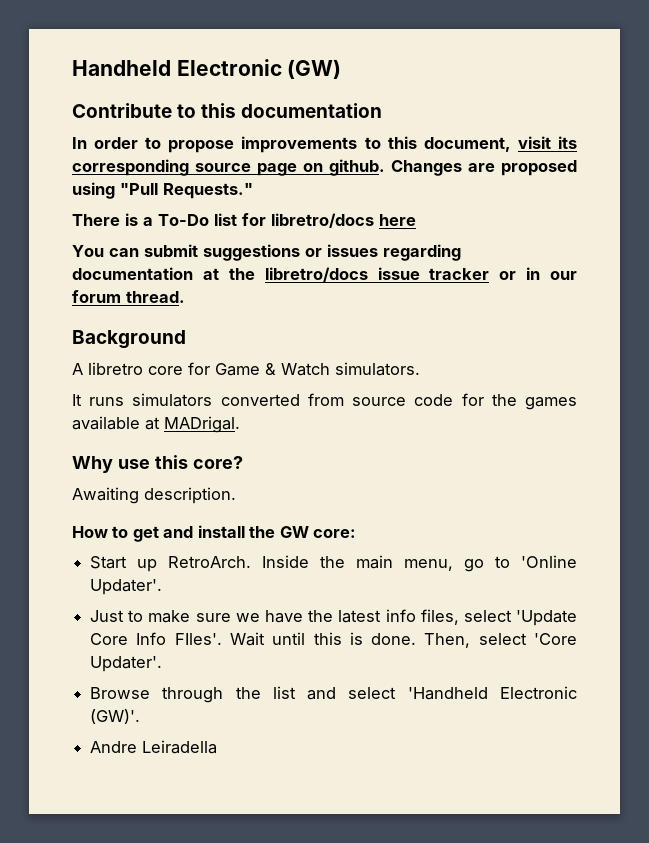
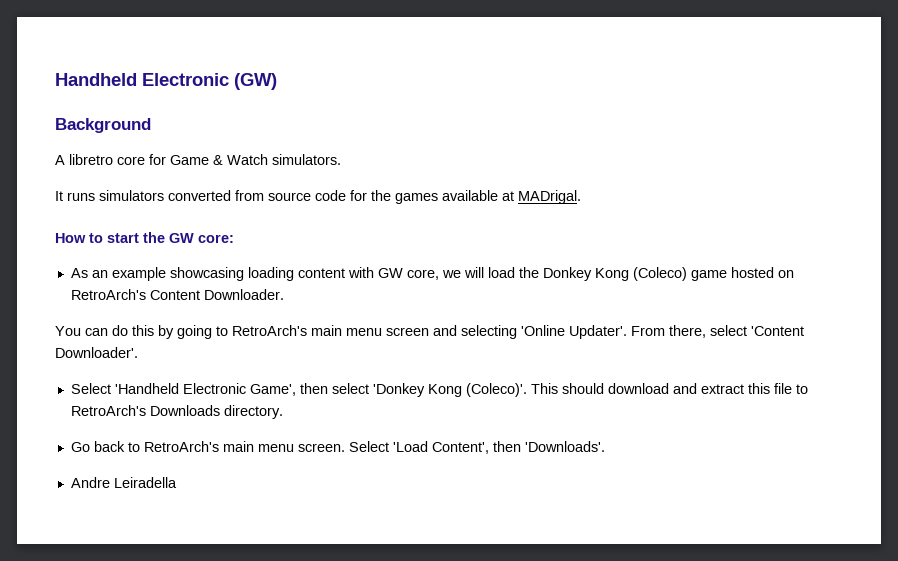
[72,103,383,118] [72,136,577,153] [72,159,577,176] [72,182,253,199] [72,213,416,228] [72,244,461,261] [72,267,577,282] [72,290,185,303] // Contribute to this documentation // In order to propose improvements to this document, visit its corresponding source page on github. Changes are proposed using "Pull Requests." // There is a To-Do list for libretro/docs here // You can submit suggestions or issues regarding documentation at the libretro/docs issue tracker or in our forum thread. -> (277, 81) none
[72,455,243,473] [72,487,236,504] // Why use this core? // Awaiting description. -> (581, 197) none
[132,525,245,542] get and install -> [107,233,139,243] start
[90,555,578,572] [90,579,163,595] [90,609,577,626] [90,632,578,648] [90,656,163,672] [90,686,577,703] [90,709,141,724] Start up RetroArch. Inside the main menu, go to 'Online Updater'. // Just to make sure we have the latest info files, select 'Update Core Info FIles'. Wait until this is done. Then, select 'Core Updater'. // Browse through the list and select 'Handheld Electronic (GW)'. -> [70,267,794,281] [70,289,284,300] [55,325,804,339] [55,347,138,358] [70,383,808,397] [70,405,283,419] [70,441,605,454] As an example showcasing loading content with GW core, we will load the Donkey Kong (Coleco) game hosted on RetroArch's Content Downloader. // You can do this by going to RetroArch's main menu screen and selecting 'Online Updater'. From there, select 'Content Downloader'. // Select 'Handheld Electronic Game', then select 'Donkey Kong (Coleco)'. This should download and extract this file to RetroArch's Downloads directory. // Go back to RetroArch's main menu screen. Select 'Load Content', then 'Downloads'.

